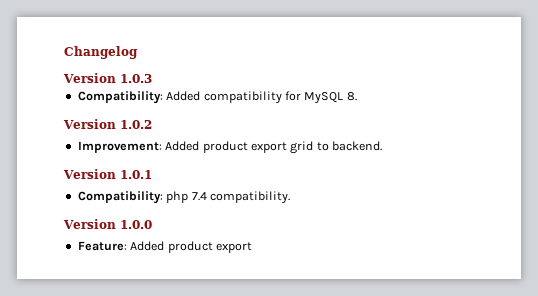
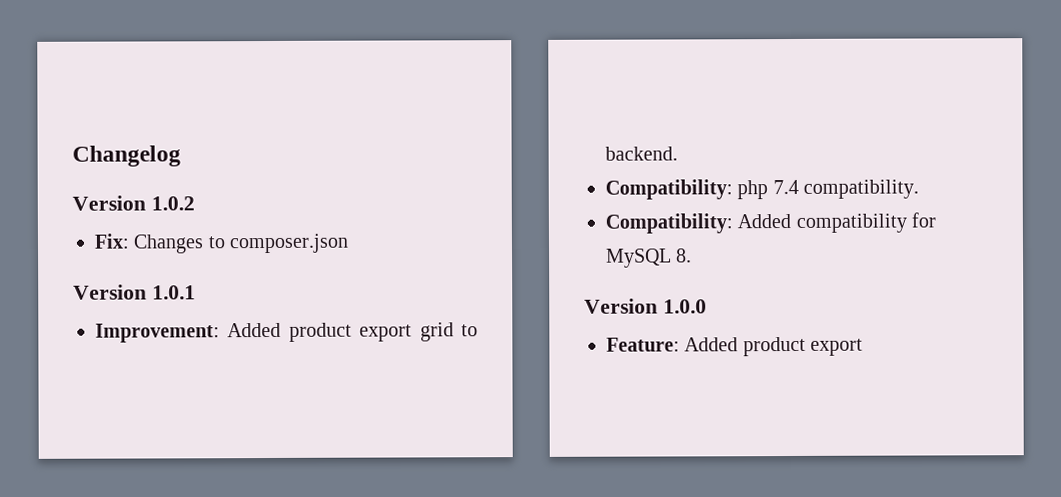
[119,74,152,83] 1.0.3 -> [150,196,195,211] [94,233,350,254] [73,284,196,300] [95,322,478,343] [605,146,678,161] [605,179,920,200] 1.0.2 // Fix: Changes to composer.json // Version 1.0.1 // Improvement: Added product export grid to backend. // Compatibility: php 7.4 compatibility.
[63,119,152,129] [77,141,382,154] [63,169,152,179] [77,191,290,204] // Version 1.0.2 // Improvement: Added product export grid to backend. // Version 1.0.1 // Compatibility: php 7.4 compatibility. -> (693, 255) none

